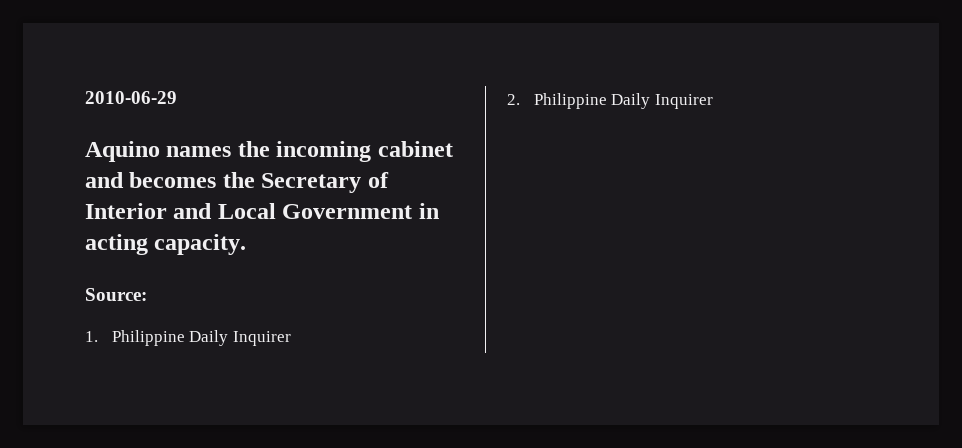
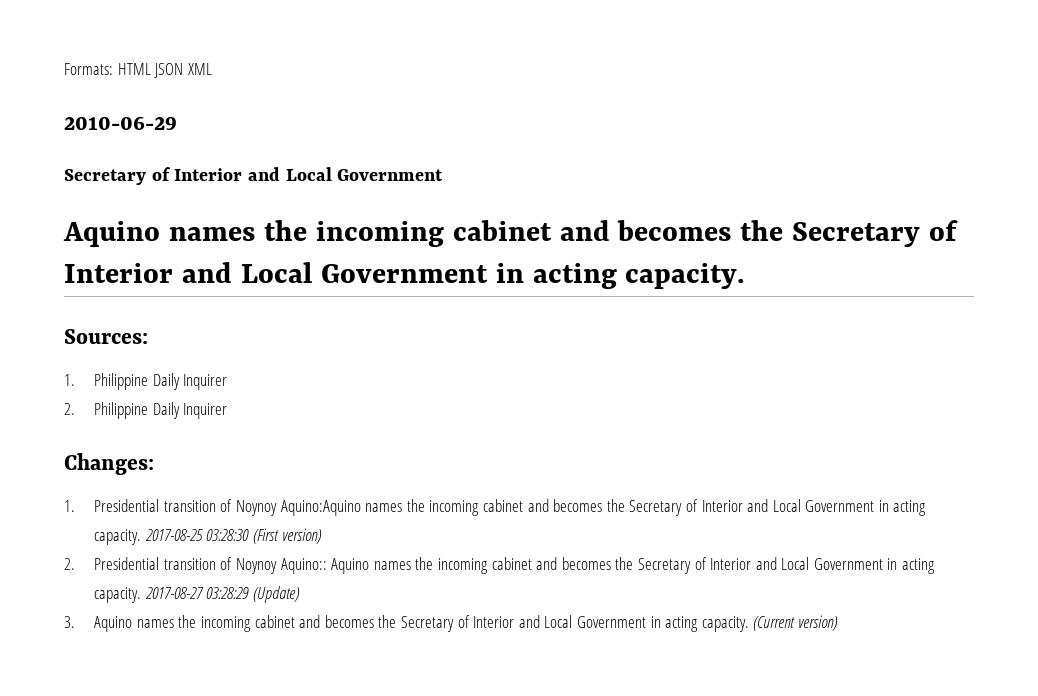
[85,91,177,104] 2010-06-29 -> [64,63,212,78] [64,116,177,130] [64,167,444,185] Formats: HTML JSON XML // 2010-06-29 // Secretary of Interior and Local Government
[85,288,147,301] Source: -> [64,329,148,344] Sources:
(713, 101) none -> [64,453,154,475] [64,499,927,516] [94,528,322,545] [64,557,936,574] [94,586,301,603] [64,615,838,632] // Changes: // 1. Presidential transition of Noynoy Aquino:Aquino names the incoming cabinet and becomes the Secretary of Interior and Local Government in acting capacity. 2017-08-25 03:28:30 (First version) // 2. Presidential transition of Noynoy Aquino:: Aquino names the incoming cabinet and becomes the Secretary of Interior and Local Government in acting capacity. 2017-08-27 03:28:29 (Update) // 3. Aquino names the incoming cabinet and becomes the Secretary of Interior and Local Government in acting capacity. (Current version)

